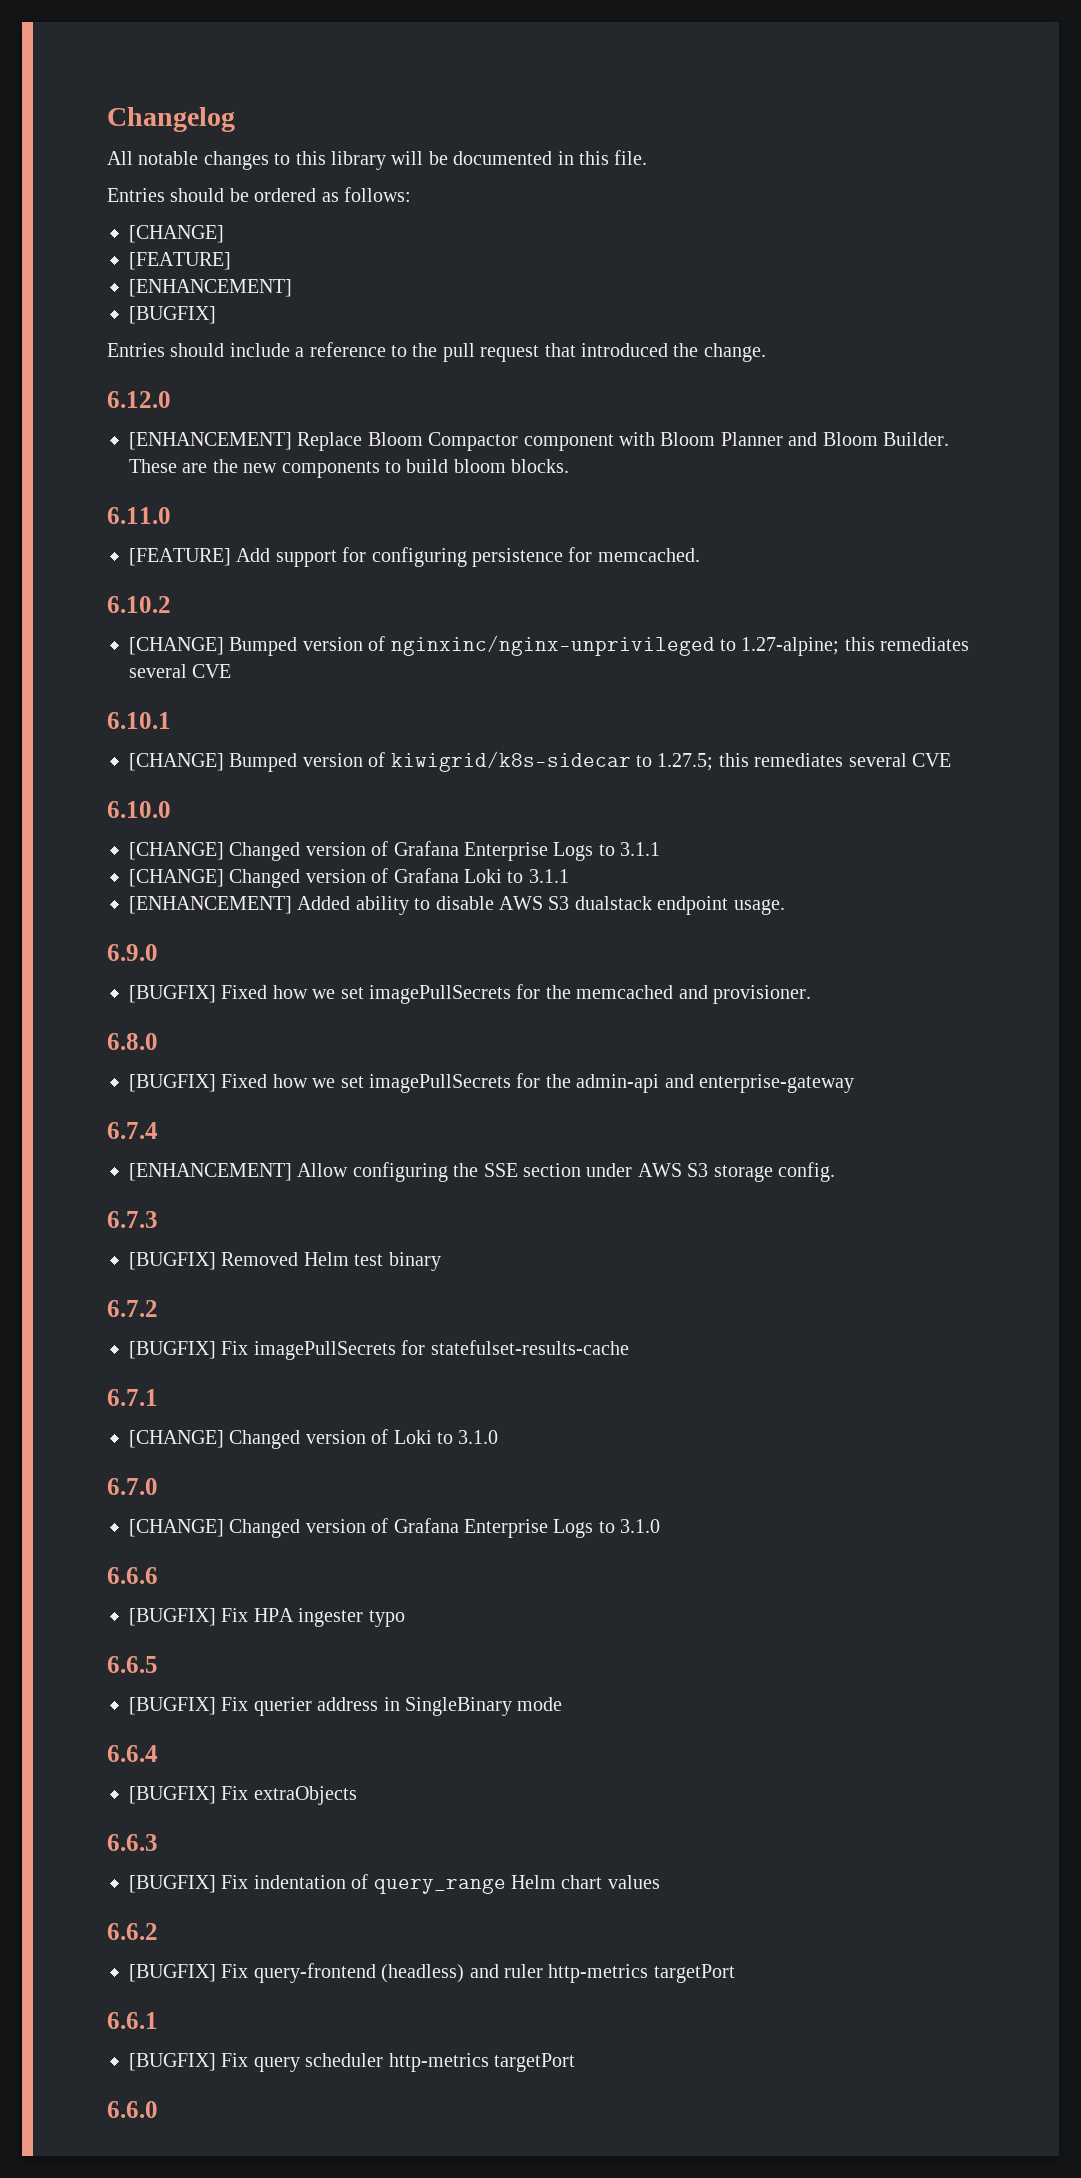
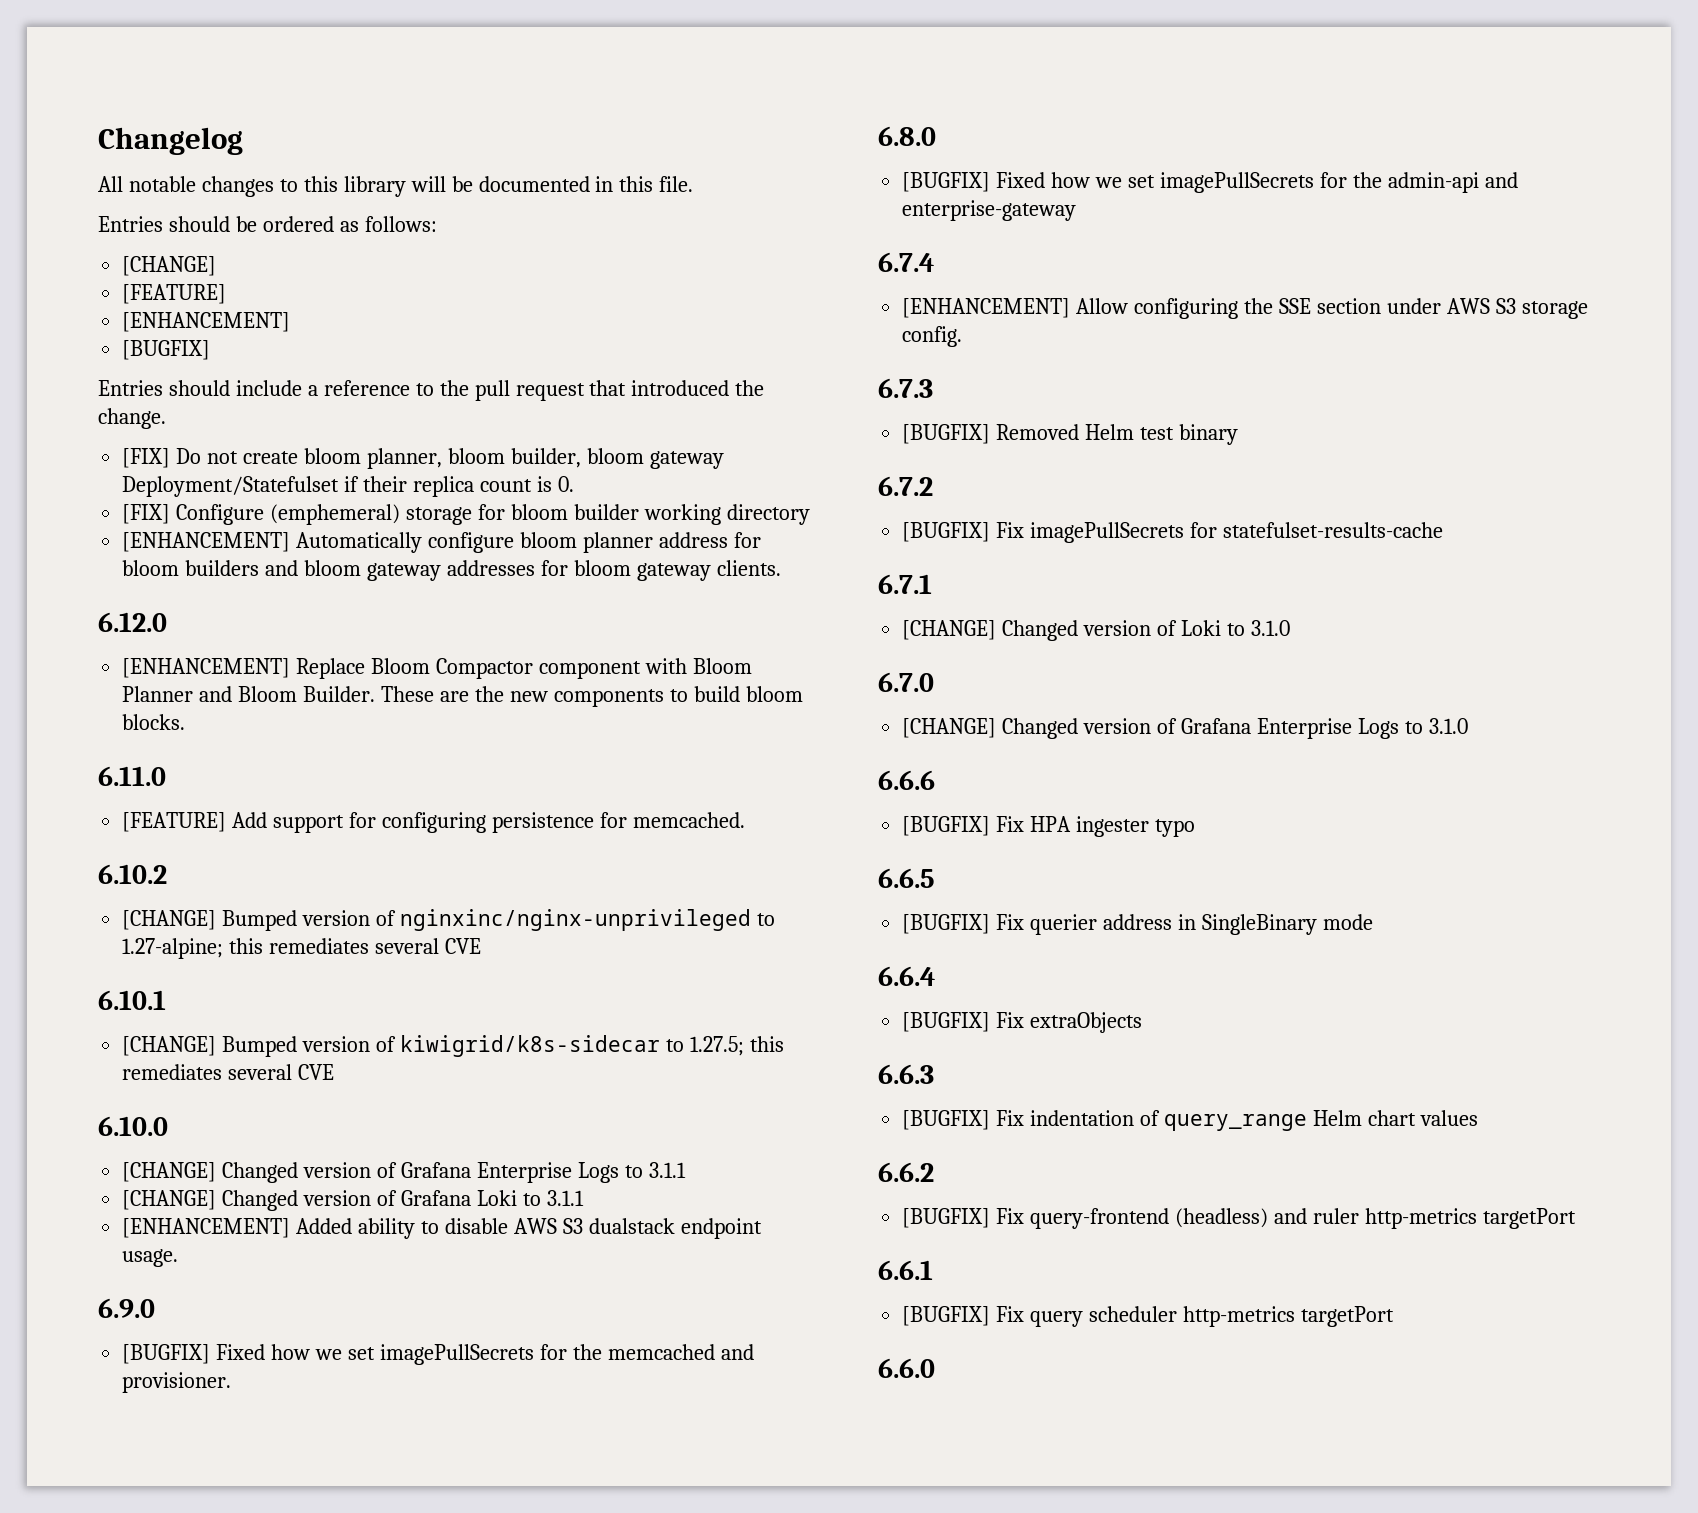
(766, 352) none -> [122,448,724,469] [122,476,574,497] [122,504,810,525] [122,532,761,553] [122,560,781,581] // [FIX] Do not create bloom planner, bloom builder, bloom gateway Deployment/Statefulset if their replica count is 0. // [FIX] Configure (emphemeral) storage for bloom builder working directory // [ENHANCEMENT] Automatically configure bloom planner address for bloom builders and bloom gateway addresses for bloom gateway clients.

